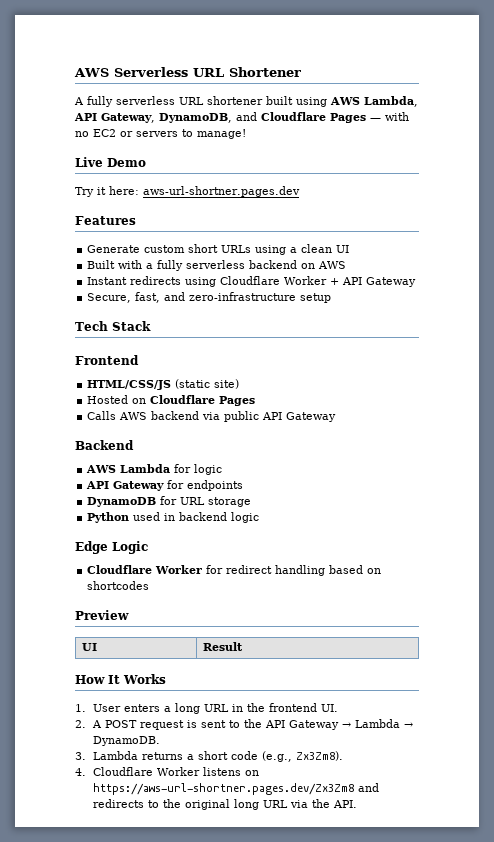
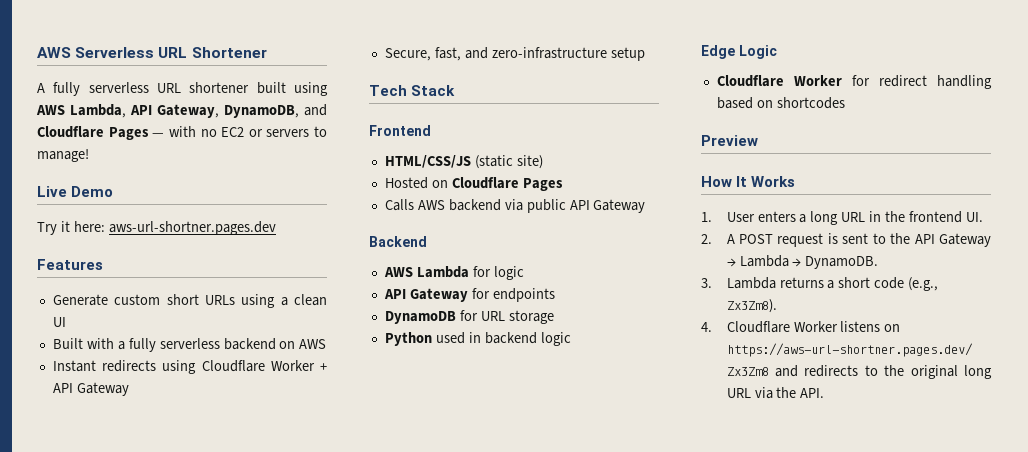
[81,643,97,651] [202,642,243,651] // UI | Result -> (758, 140) none

